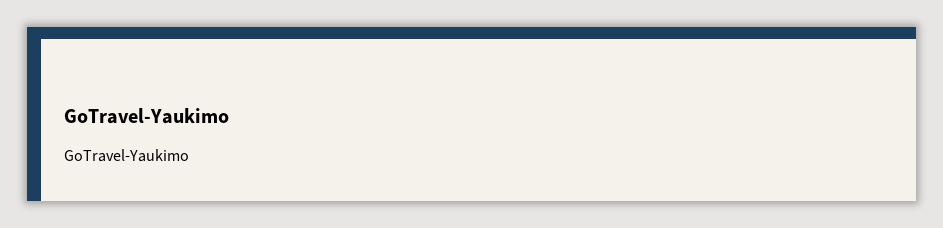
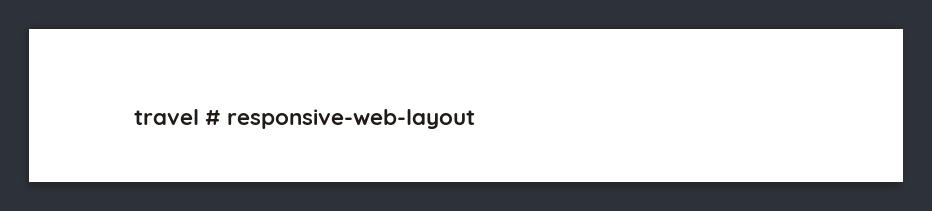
[64,108,229,124] [64,149,189,162] GoTravel-Yaukimo // GoTravel-Yaukimo -> [134,109,476,129] travel # responsive-web-layout

